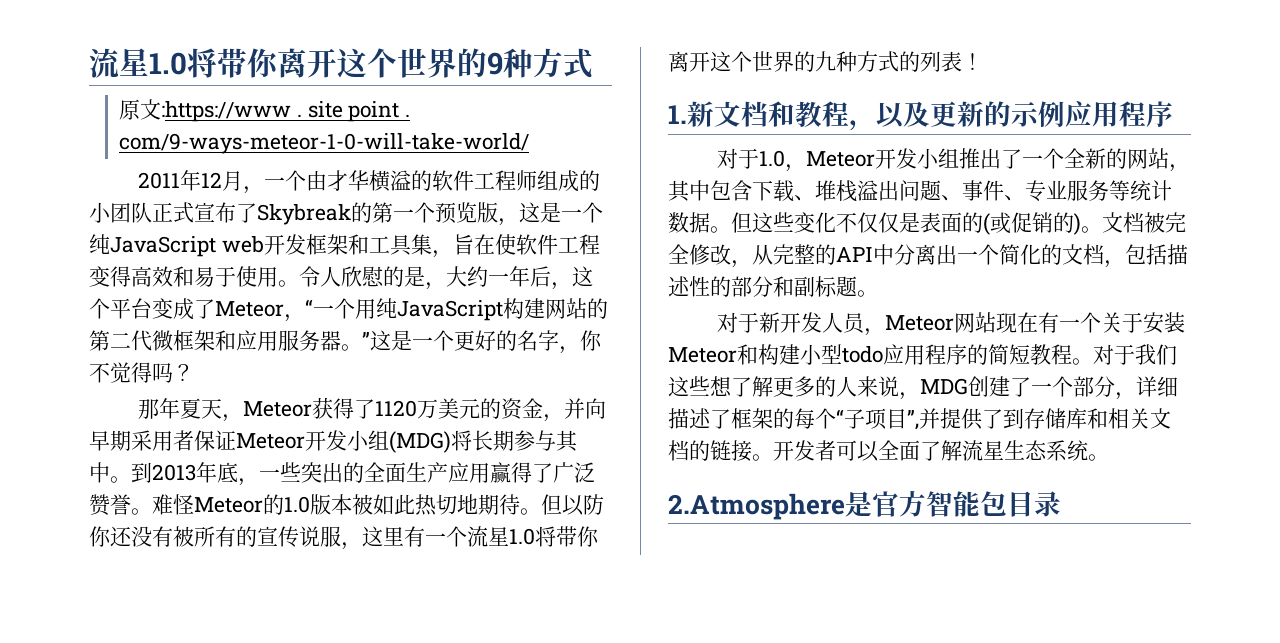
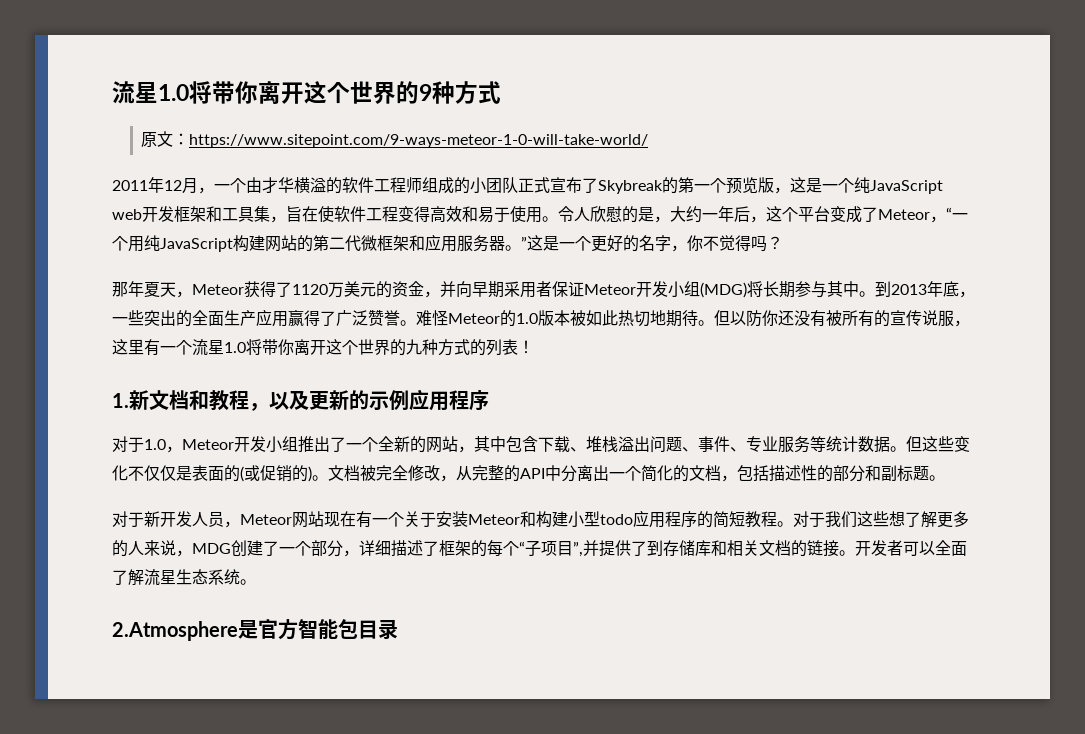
[161,101,411,122] [119,133,530,154] :https://www . site point . com/9-ways-meteor-1-0-will-take-world/ -> [173,133,649,148] ：https://www.sitepoint.com/9-ways-meteor-1-0-will-take-world/

